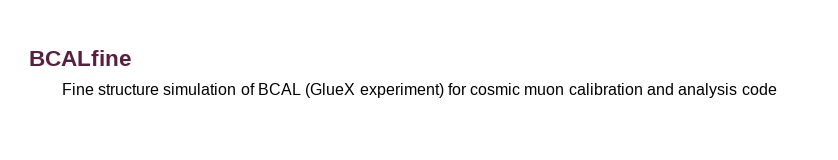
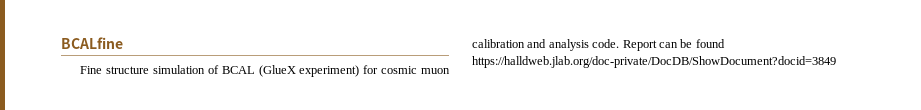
[741,83,777,95] code -> [592,39,725,51] [472,56,836,68] code. Report can be found https://halldweb.jlab.org/doc-private/DocDB/ShowDocument?docid=3849

